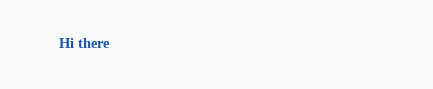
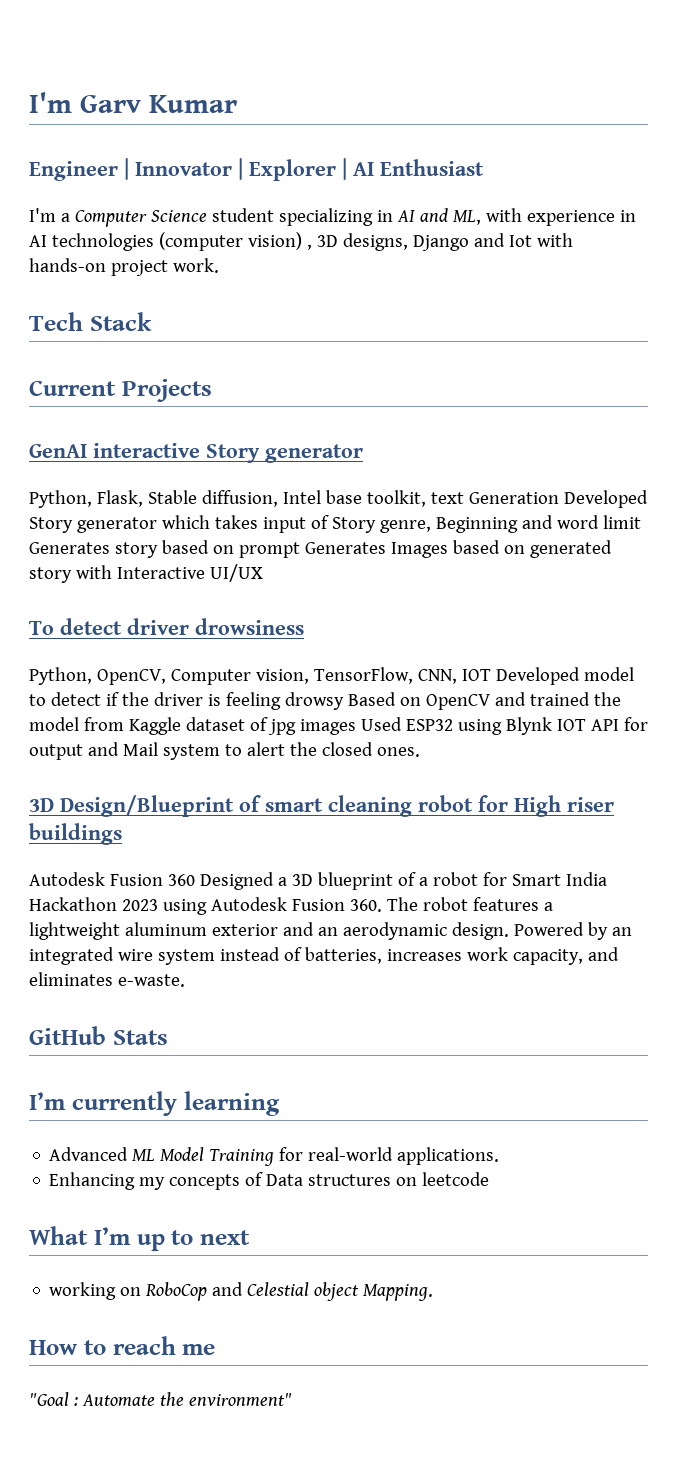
[59,38,110,48] Hi there -> [29,92,237,113] [29,158,484,181] [29,208,636,227] [29,232,573,251] [29,258,219,276] [29,312,152,331] [29,379,212,402] [29,443,363,463] [29,490,648,508] [29,515,641,533] [29,540,612,558] [29,564,263,583] [29,618,304,635] [29,667,634,685] [29,692,621,710] [29,717,648,735] [29,742,420,760] [29,795,614,817] [29,823,122,845] [29,872,607,890] [29,897,553,915] [29,922,632,940] [29,947,619,965] [29,972,185,987] [29,1026,168,1045] [29,1091,280,1116] [49,1147,500,1166] [49,1172,490,1190] [29,1226,250,1251] [49,1282,434,1301] [29,1336,216,1355] [29,1392,292,1406] I'm Garv Kumar // Engineer | Innovator | Explorer | AI Enthusiast // I'm a Computer Science student specializing in AI and ML, with experience in AI technologies (computer vision) , 3D designs, Django and Iot with hands-on project work. // Tech Stack // Current Projects // GenAI interactive Story generator // Python, Flask, Stable diffusion, Intel base toolkit, text Generation Developed Story generator which takes input of Story genre, Beginning and word limit Generates story based on prompt Generates Images based on generated story with Interactive UI/UX // To detect driver drowsiness // Python, OpenCV, Computer vision, TensorFlow, CNN, IOT Developed model to detect if the driver is feeling drowsy Based on OpenCV and trained the model from Kaggle dataset of jpg images Used ESP32 using Blynk IOT API for output and Mail system to alert the closed ones. // 3D Design/Blueprint of smart cleaning robot for High riser buildings // Autodesk Fusion 360 Designed a 3D blueprint of a robot for Smart India Hackathon 2023 using Autodesk Fusion 360. The robot features a lightweight aluminum exterior and an aerodynamic design. Powered by an integrated wire system instead of batteries, increases work capacity, and eliminates e-waste. // GitHub Stats // I’m currently learning // Advanced ML Model Training for real-world applications. // Enhancing my concepts of Data structures on leetcode // What I’m up to next // working on RoboCop and Celestial object Mapping. // How to reach me // "Goal : Automate the environment"

